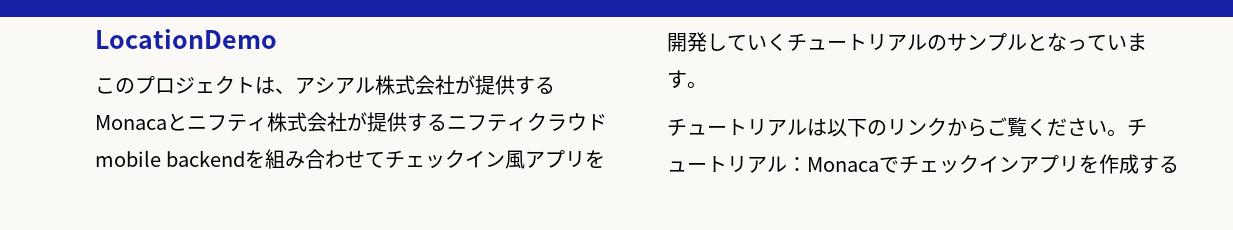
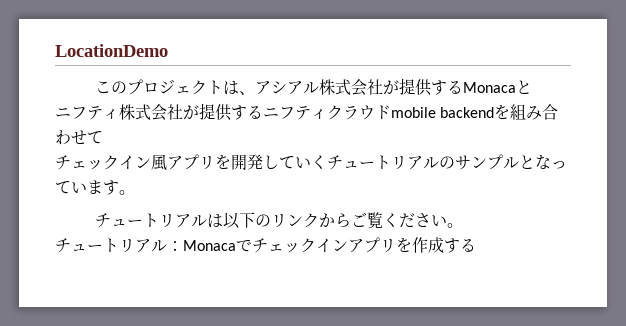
(187, 122) none -> (532, 87) //
(386, 160) none -> (103, 137) //
(1127, 133) none -> (463, 225) //

